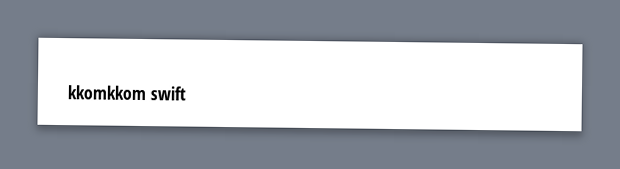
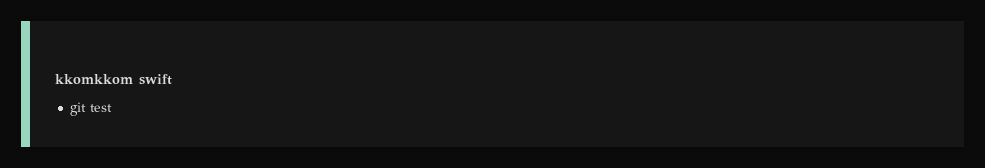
(186, 93) none -> [70,102,113,116] // git test

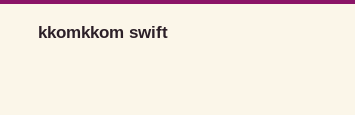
[70,102,113,116] // git test -> (168, 32) none

